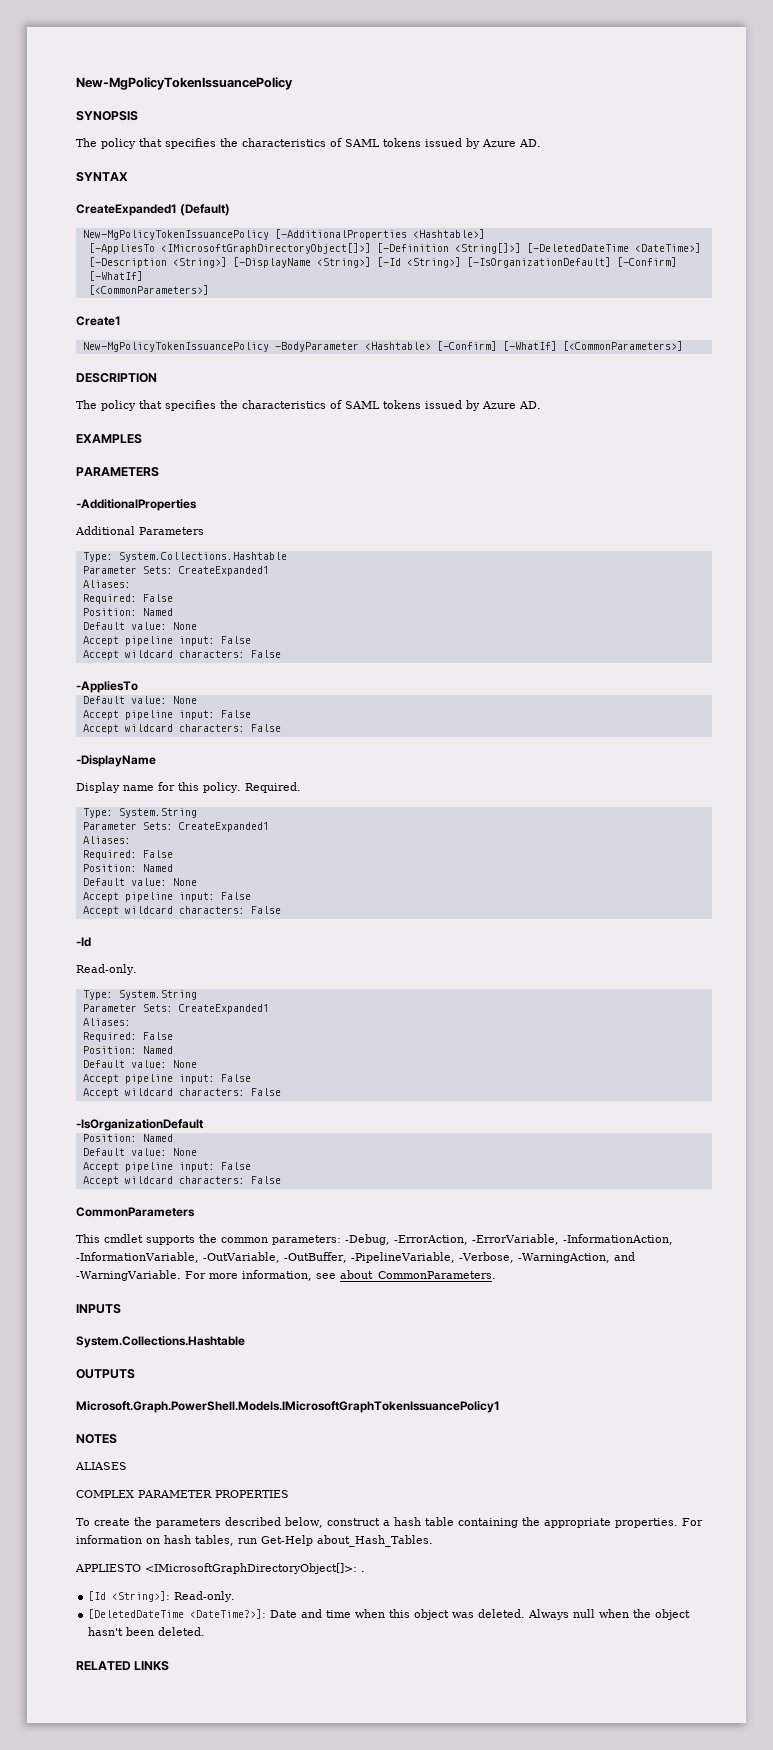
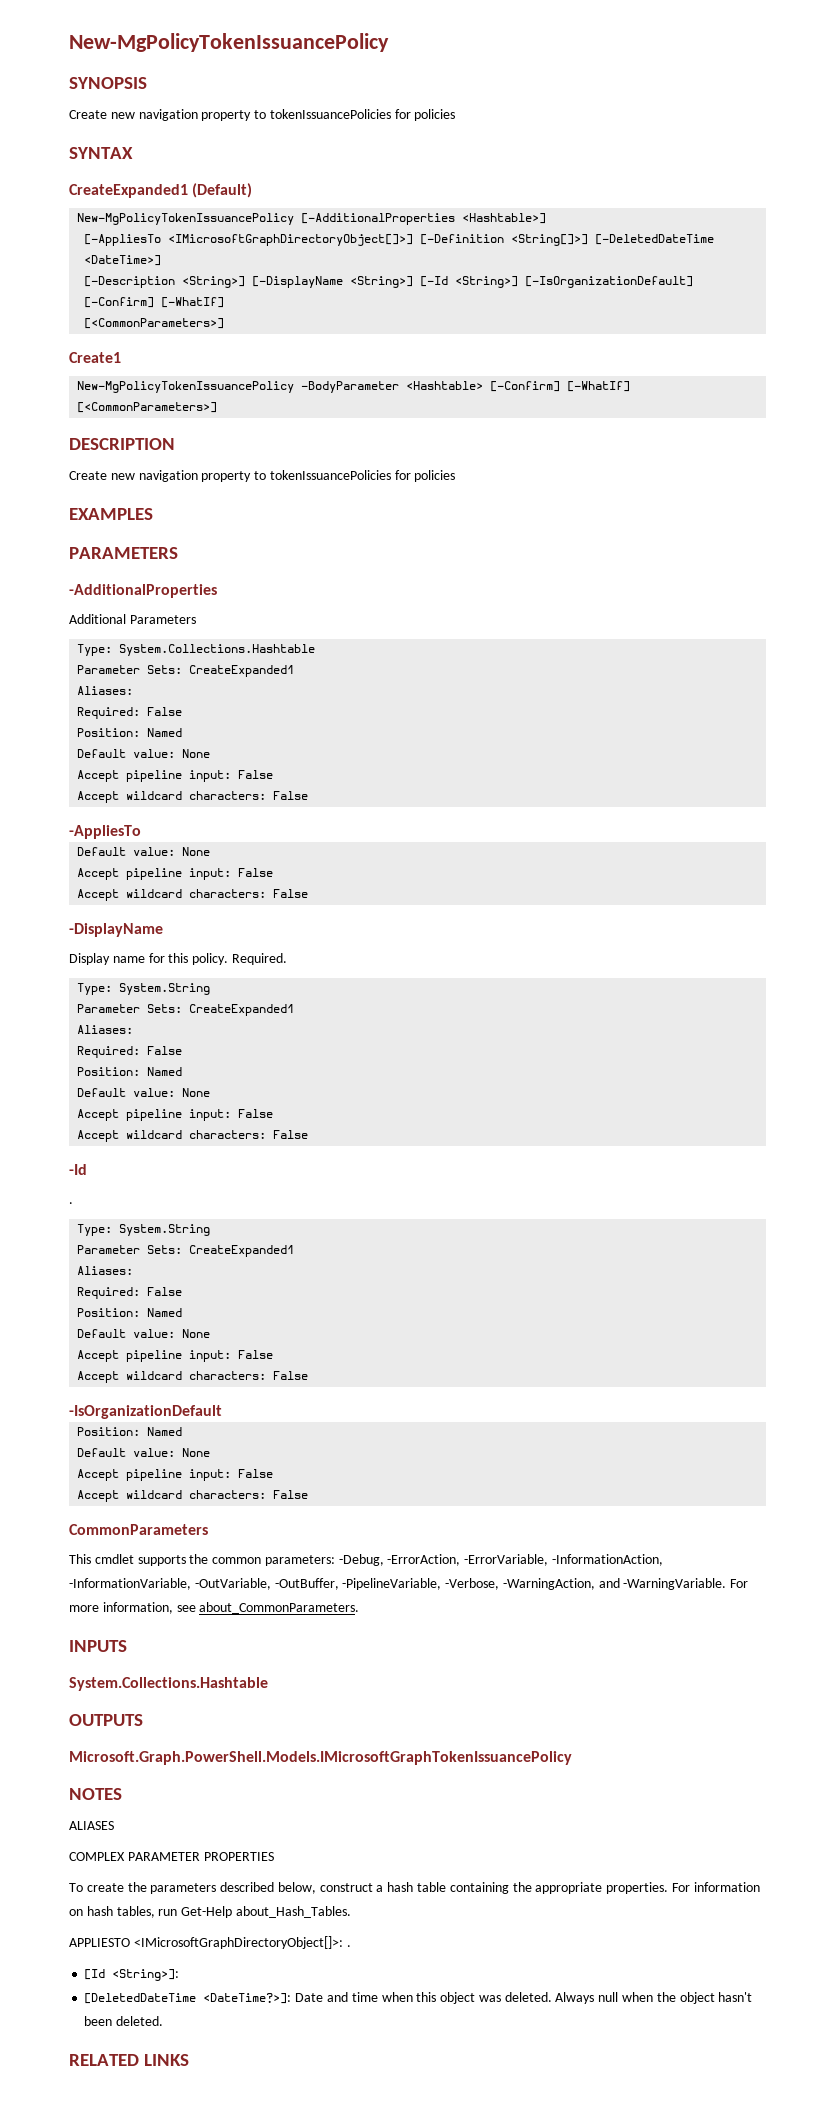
[76,138,541,149] The policy that specifies the characteristics of SAML tokens issued by Azure AD. -> [69,109,456,121] Create new navigation property to tokenIssuancePolicies for policies
[76,400,541,411] The policy that specifies the characteristics of SAML tokens issued by Azure AD. -> [69,470,456,482] Create new navigation property to tokenIssuancePolicies for policies
[76,964,137,975] Read-only. -> [69,1202,73,1204] .
[76,1401,500,1413] Microsoft.Graph.PowerShell.Models.IMicrosoftGraphTokenIssuancePolicy1 -> [69,1751,572,1765] Microsoft.Graph.PowerShell.Models.IMicrosoftGraphTokenIssuancePolicy
[174,1591,236,1602] Read-only. -> (180, 1975) none

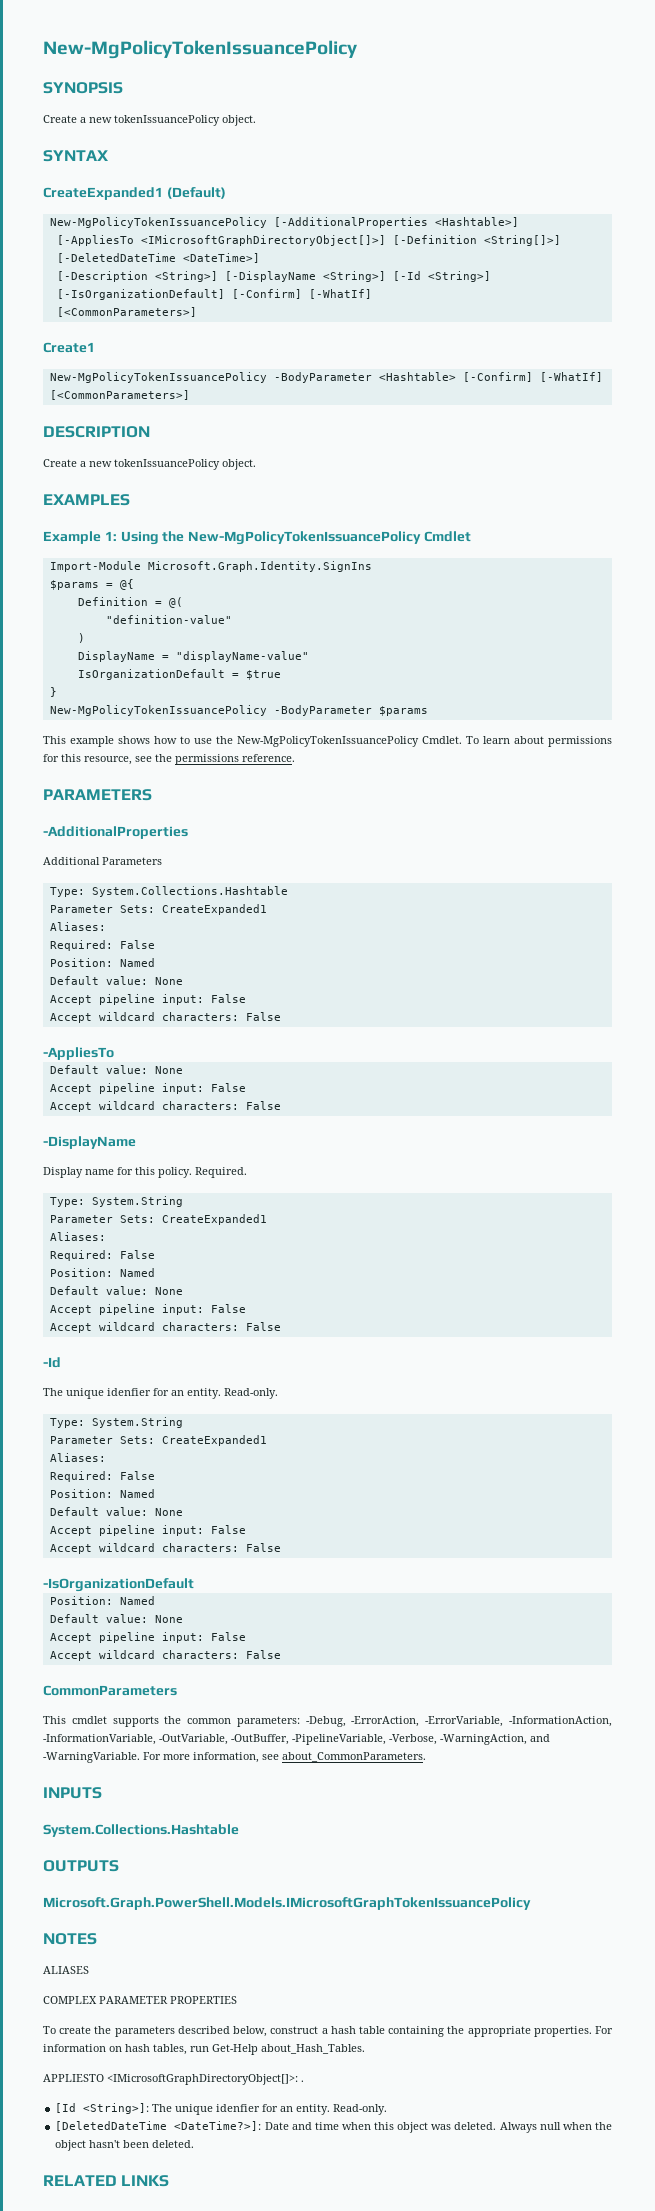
[110,109,456,121] new navigation property to tokenIssuancePolicies for policies -> [80,115,256,126] a new tokenIssuancePolicy object.
[110,470,456,482] [69,508,153,520] new navigation property to tokenIssuancePolicies for policies // EXAMPLES -> [80,459,256,470] [43,494,130,506] [43,531,471,545] [49,561,372,572] [49,579,134,590] [77,597,183,608] [105,615,232,624] [77,633,85,643] [77,651,309,662] [77,669,281,680] [49,687,57,697] [49,705,428,716] [43,736,612,747] [43,754,295,765] a new tokenIssuancePolicy object. // EXAMPLES // Example 1: Using the New-MgPolicyTokenIssuancePolicy Cmdlet // Import-Module Microsoft.Graph.Identity.SignIns // $params = @{ // Definition = @( // "definition-value" // ) // DisplayName = "displayName-value" // IsOrganizationDefault = $true // } // New-MgPolicyTokenIssuancePolicy -BodyParameter $params // This example shows how to use the New-MgPolicyTokenIssuancePolicy Cmdlet. To learn about permissions for this resource, see the permissions reference.
[69,1202,73,1204] . -> [43,1388,278,1399] The unique idenfier for an entity. Read-only.
(180, 1975) none -> [152,2104,388,2115] The unique idenfier for an entity. Read-only.

